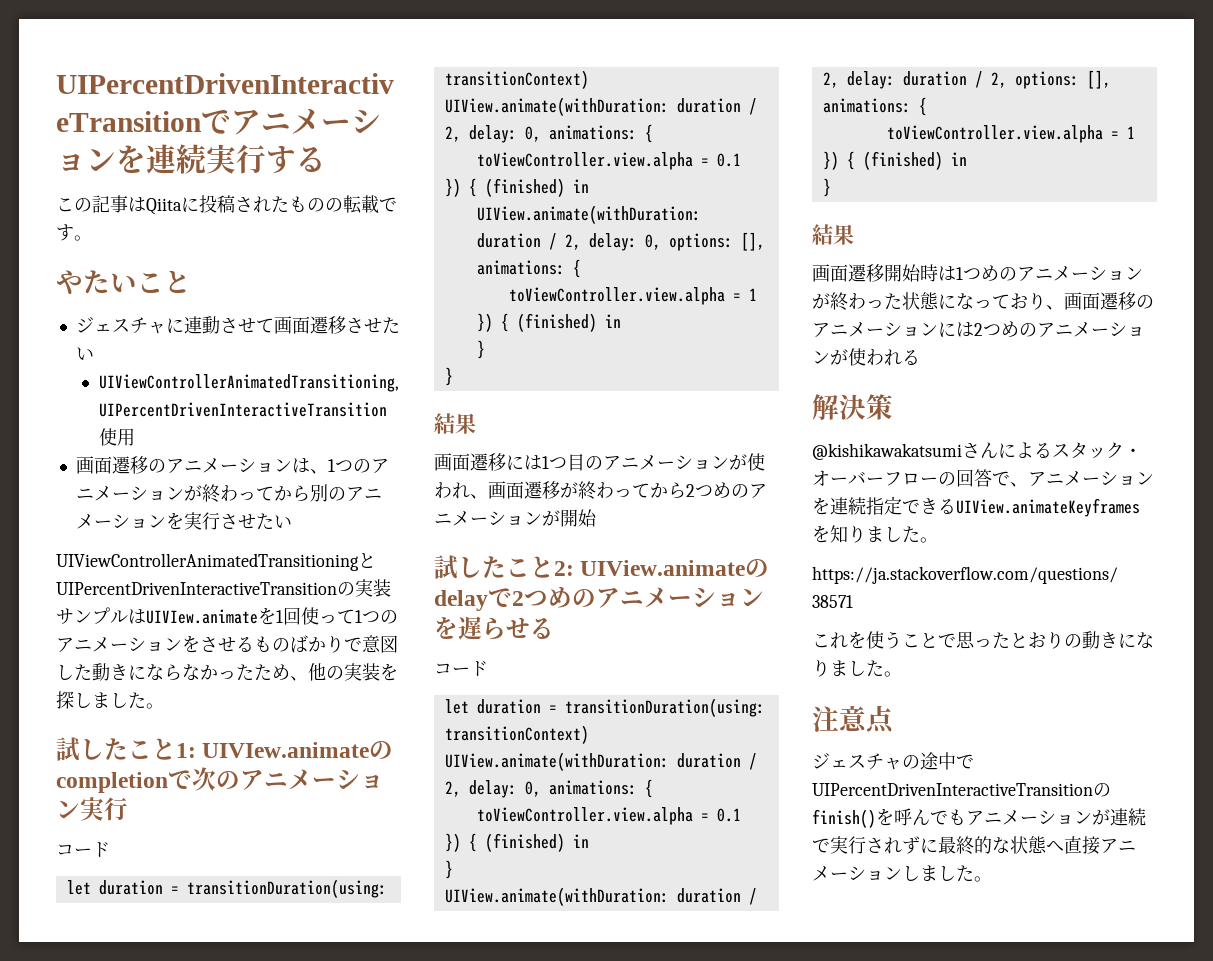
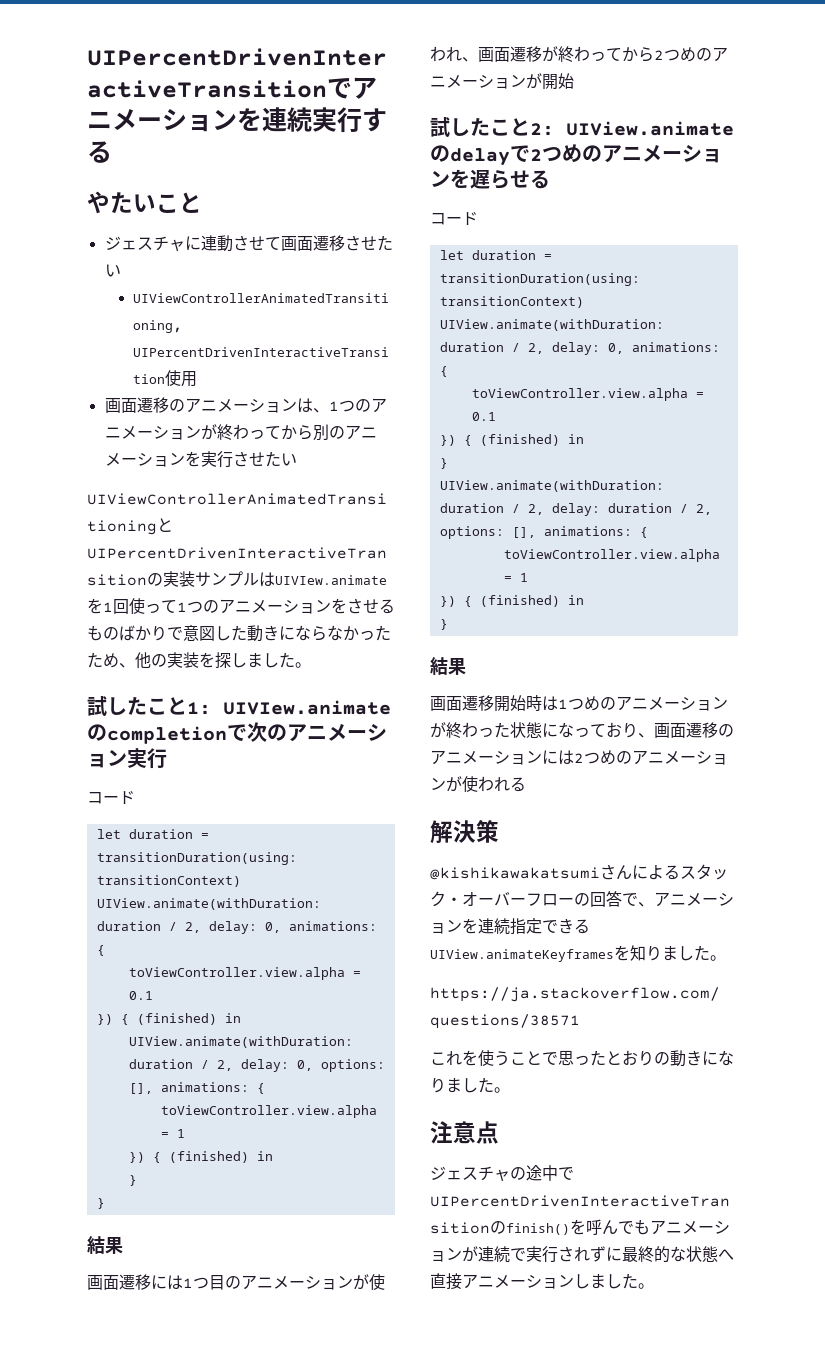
[56,195,397,215] [56,224,92,241] // この記事はQiitaに投稿されたものの転載です。 -> (112, 152) none

